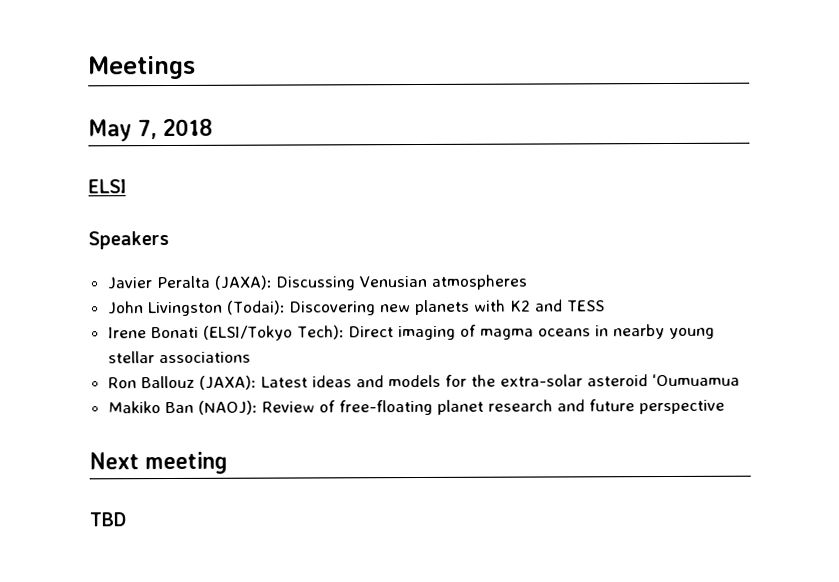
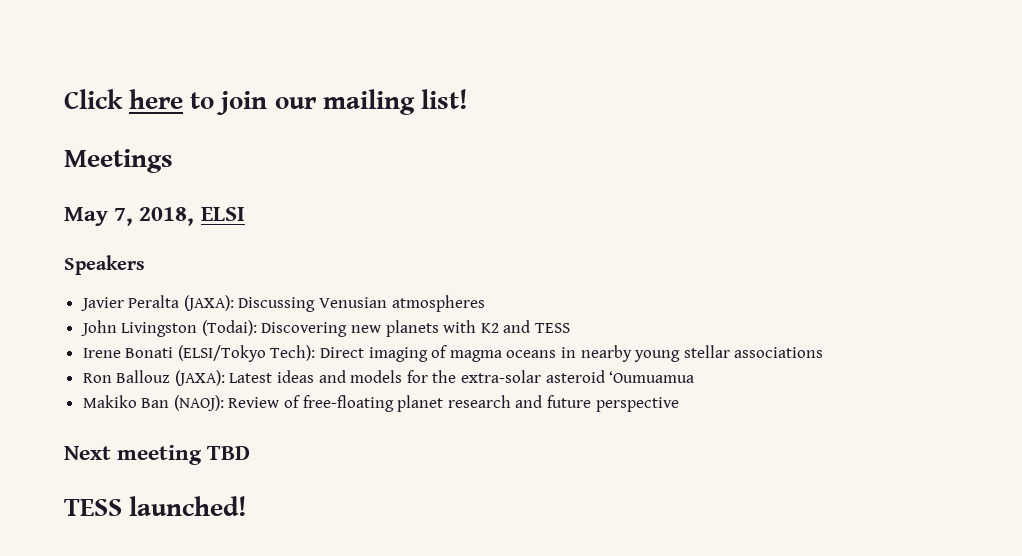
(88, 67) none -> [64,89,468,115] Click here to join our mailing list! //
[163,118,213,137] 2018 // -> [139,207,195,226] 2018,
[89,512,126,527] // TBD -> [207,446,251,460] [64,496,248,516] TBD // TESS launched!

